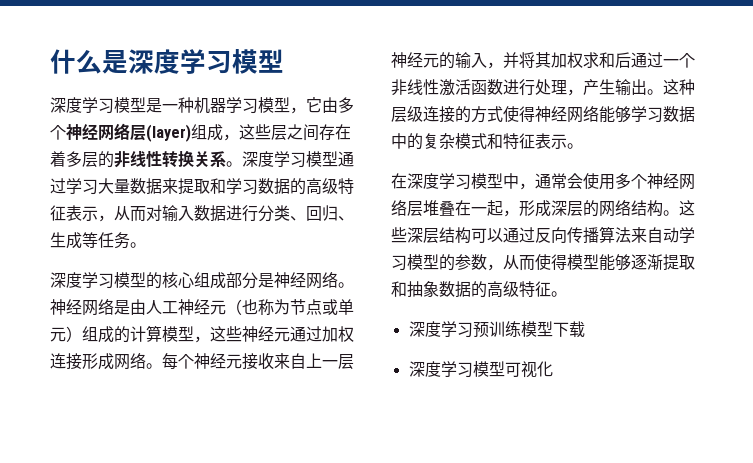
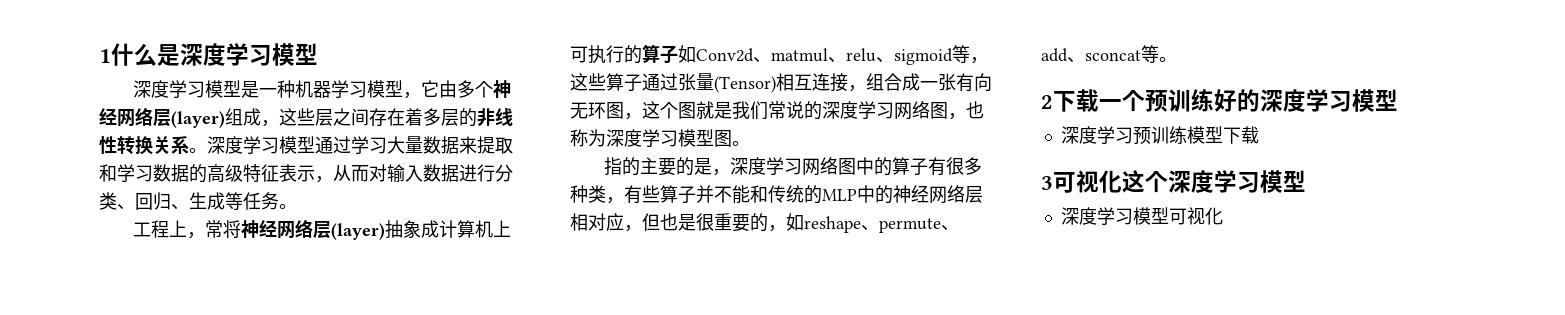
(50, 61) none -> [99,49,111,63] 1
[50,271,354,289] [50,298,354,316] [50,325,354,343] [50,352,354,370] [391,52,695,69] [391,79,695,96] [391,105,695,123] [391,133,583,150] [391,173,695,190] [391,199,695,217] [391,226,695,244] [391,254,695,271] [391,281,567,298] 深度学习模型的核心组成部分是神经网络。神经网络是由人工神经元（也称为节点或单元）组成的计算模型，这些神经元通过加权连接形成网络。每个神经元接收来自上一层神经元的输入，并将其加权求和后通过一个非线性激活函数进行处理，产生输出。这种层级连接的方式使得神经网络能够学习数据中的复杂模式和特征表示。 // 在深度学习模型中，通常会使用多个神经网络层堆叠在一起，形成深层的网络结构。这些深层结构可以通过反向传播算法来自动学习模型的参数，从而使得模型能够逐渐提取和抽象数据的高级特征。 -> [132,219,511,240] [570,44,988,65] [570,73,992,93] [570,101,984,120] [570,129,750,147] [603,157,982,176] [570,185,983,204] [570,213,959,233] [1041,45,1177,63] [1041,89,1398,112] 工程上，常将神经网络层(layer)抽象成计算机上可执行的算子如Conv2d、matmul、relu、sigmoid等，这些算子通过张量(Tensor)相互连接，组合成一张有向无环图，这个图就是我们常说的深度学习网络图，也称为深度学习模型图。 // 指的主要的是，深度学习网络图中的算子有很多种类，有些算子并不能和传统的MLP中的神经网络层相对应，但也是很重要的，如reshape、permute、add、sconcat等。 // 2下载一个预训练好的深度学习模型
(585, 329) none -> [1041,170,1306,193] // 3可视化这个深度学习模型

